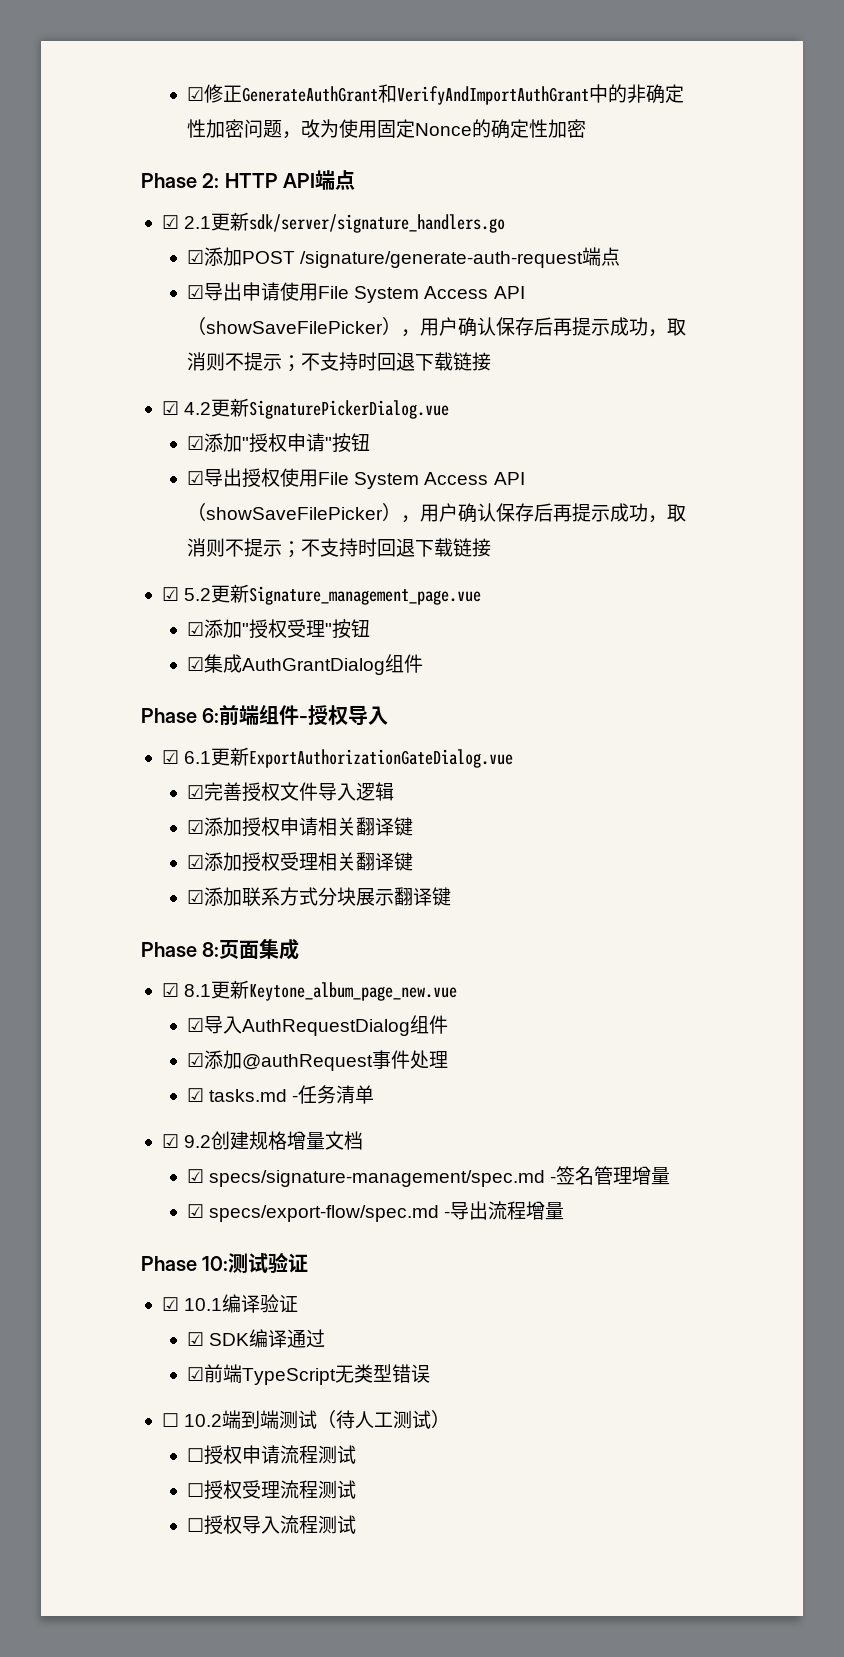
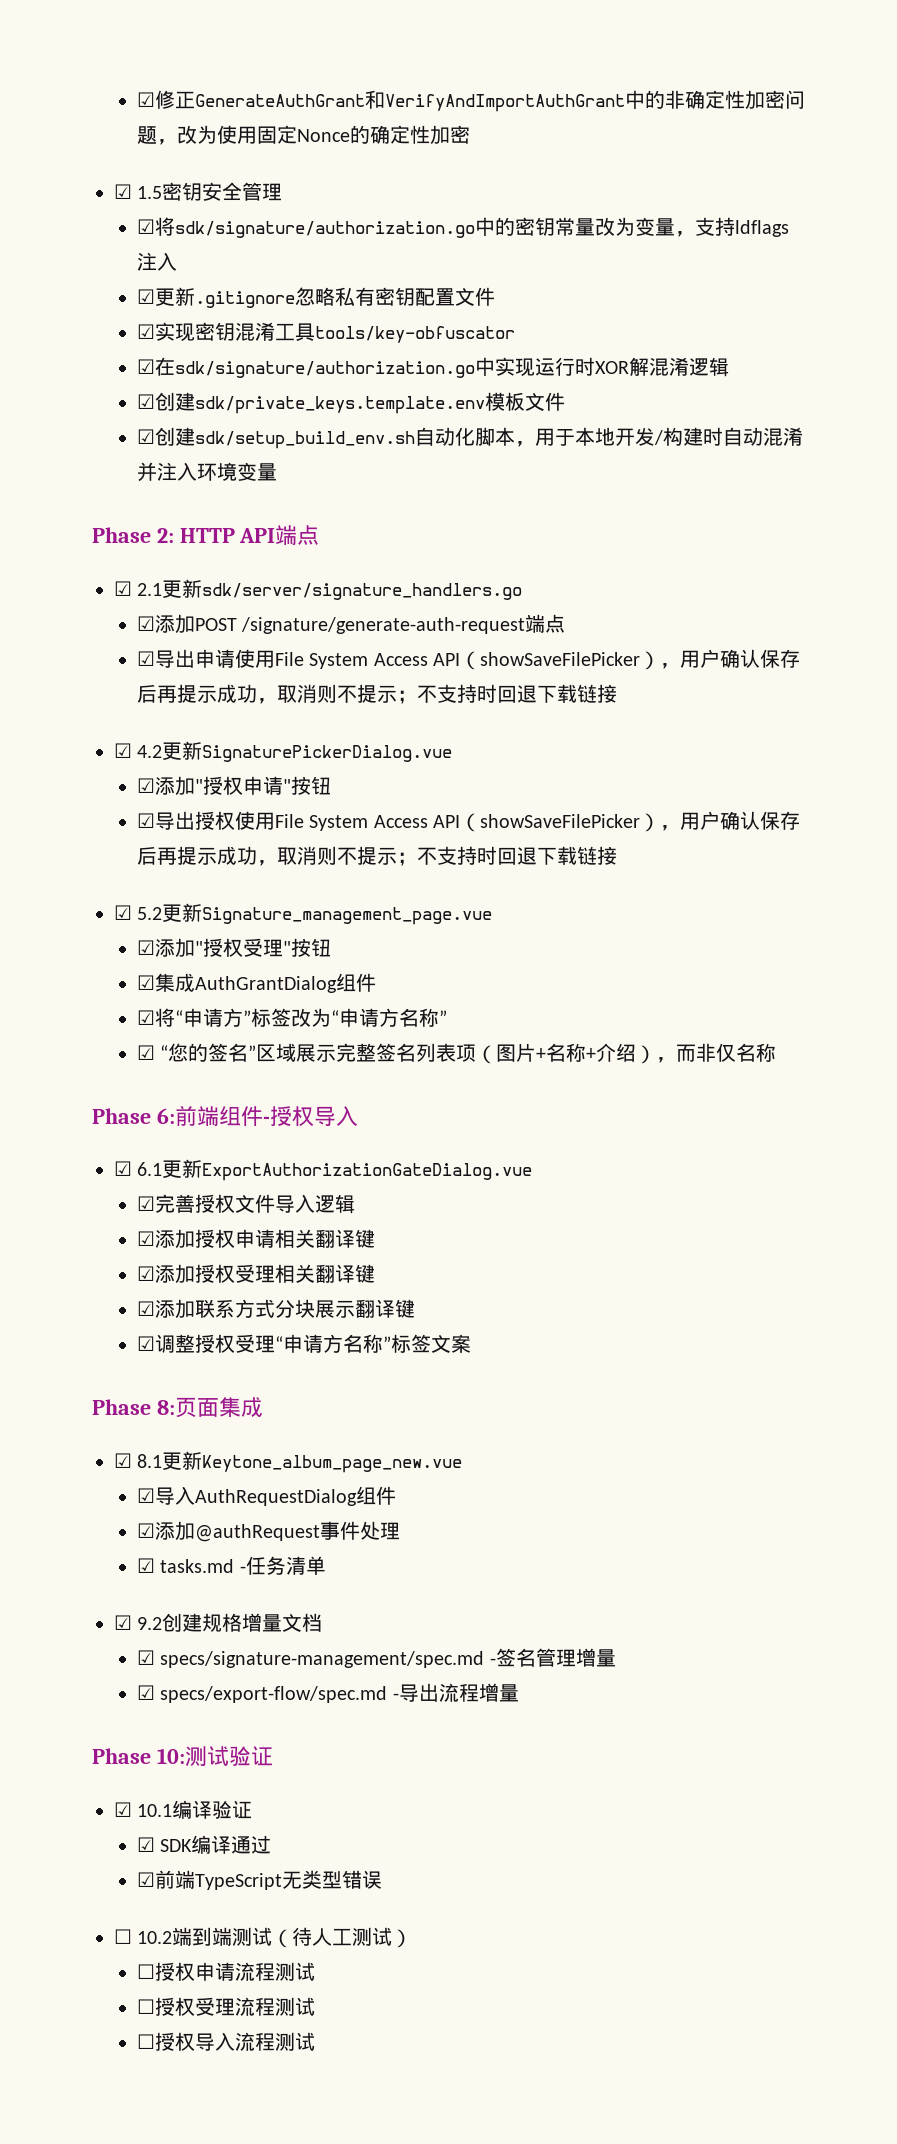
(587, 128) none -> [114,182,283,201] [136,217,789,238] [136,252,177,271] [136,287,495,308] [136,322,515,343] [136,357,729,378] [136,392,565,414] [136,427,803,449] [136,462,277,482] // ☑ 1.5密钥安全管理 // ☑将sdk/signature/authorization.go中的密钥常量改为变量，支持ldflags注入 // ☑更新.gitignore忽略私有密钥配置文件 // ☑实现密钥混淆工具tools/key-obfuscator // ☑在sdk/signature/authorization.go中实现运行时XOR解混淆逻辑 // ☑创建sdk/private_keys.template.env模板文件 // ☑创建sdk/setup_build_env.sh自动化脚本，用于本地开发/构建时自动混淆并注入环境变量
(424, 663) none -> [136,1008,447,1027] [136,1043,777,1064] // ☑将“申请方”标签改为“申请方名称” // ☑ “您的签名”区域展示完整签名列表项（图片+名称+介绍），而非仅名称
(452, 896) none -> [136,1334,471,1353] // ☑调整授权受理“申请方名称”标签文案

